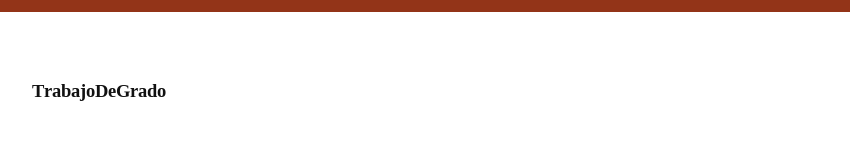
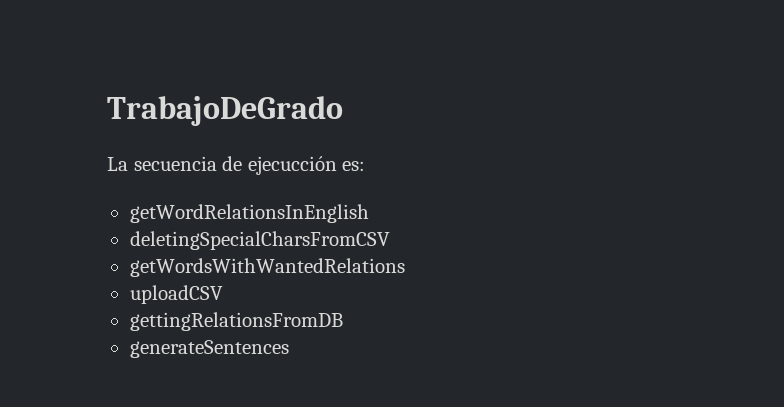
(166, 92) none -> [107,156,366,175] [129,204,369,223] [129,231,390,250] [129,258,405,277] [129,285,223,304] [129,312,343,331] [129,340,289,358] // La secuencia de ejecucción es: // getWordRelationsInEnglish // deletingSpecialCharsFromCSV // getWordsWithWantedRelations // uploadCSV // gettingRelationsFromDB // generateSentences

